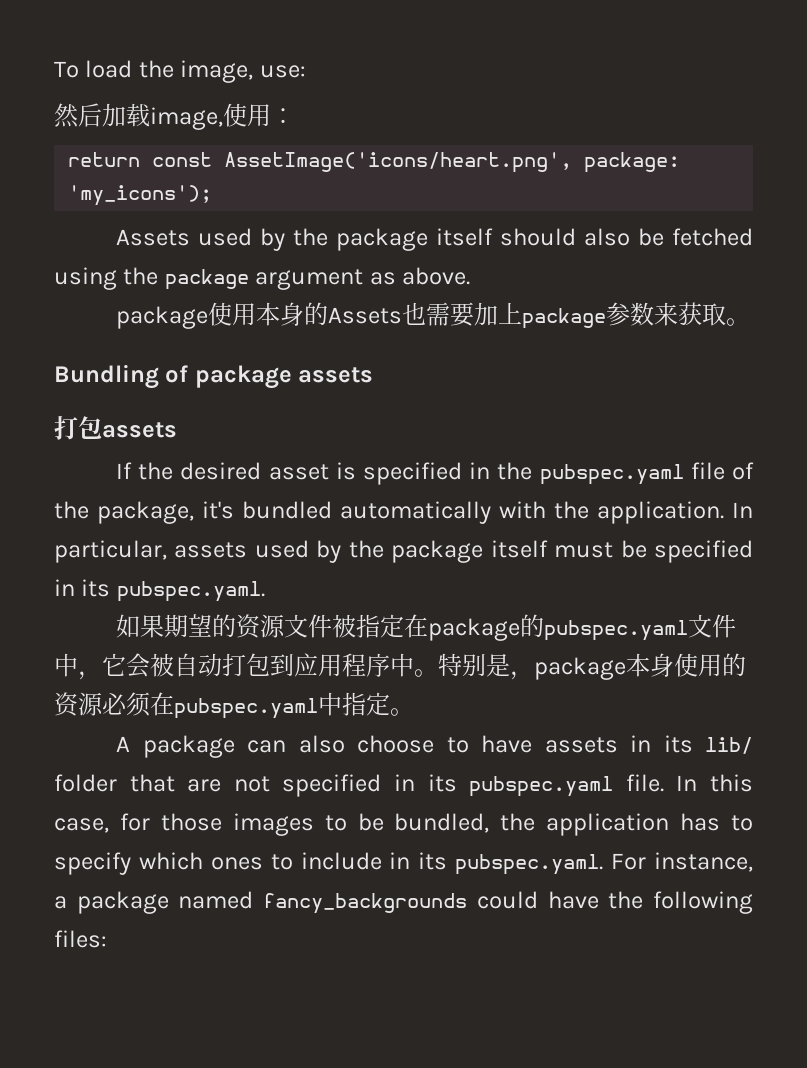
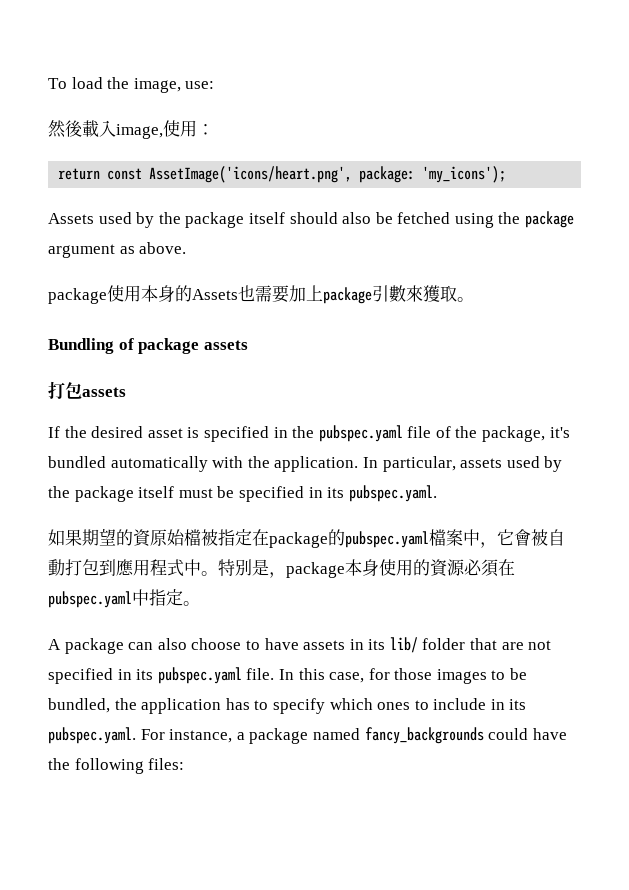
[78,103,150,127] 后加载 -> [65,120,116,138] 後載入
[606,302,703,326] 参数来获 -> [372,285,440,302] 引數來獲
[236,614,333,639] 资源文件 -> [133,529,201,547] 資原始檔
[688,614,737,638] [54,653,486,680] 文件中，它会被自动打包到应用程序中。特别 -> [429,529,565,548] [48,559,252,577] 檔案中，它會被自動打包到應用程式中。特別
[54,692,151,717] 资源必须 -> [430,559,498,577] 資源必須

